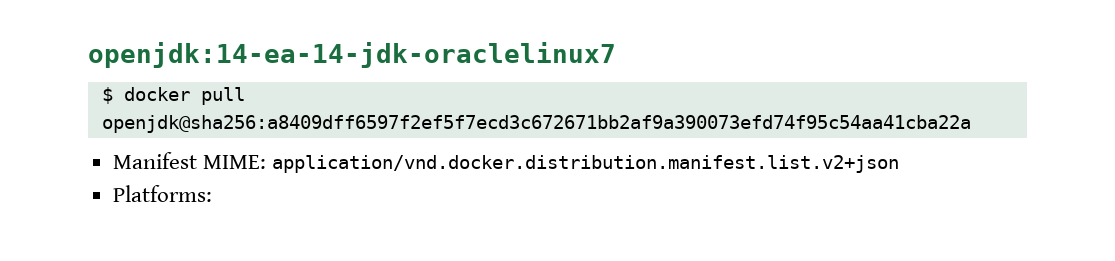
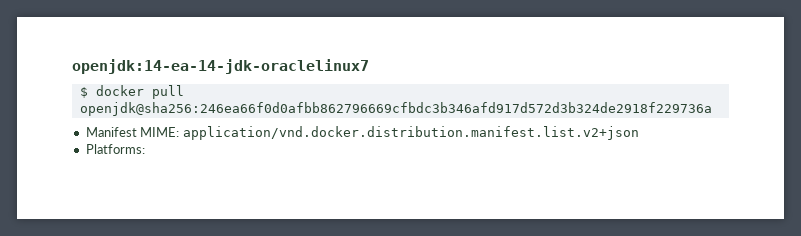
[101,115,971,133] openjdk@sha256:a8409dff6597f2ef5f7ecd3c672671bb2af9a390073efd74f95c54aa41cba22a -> [79,102,712,116] openjdk@sha256:246ea66f0d0afbb862796669cfbdc3b346afd917d572d3b324de2918f229736a

